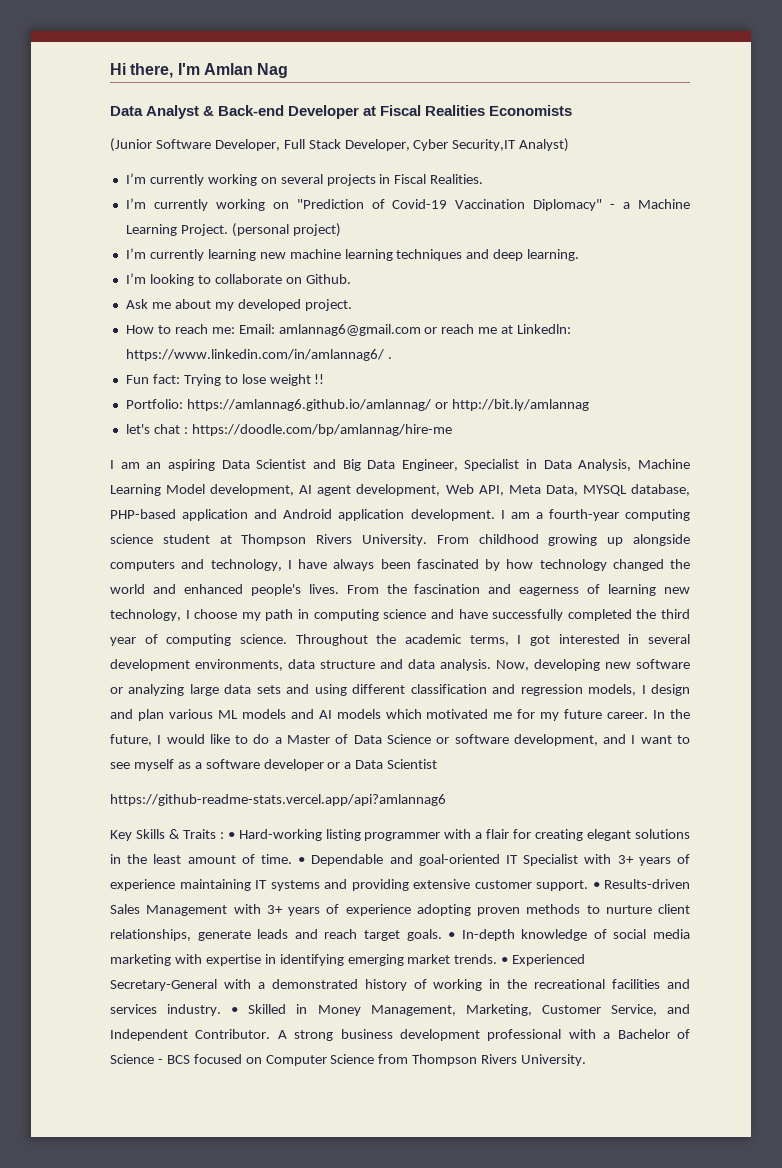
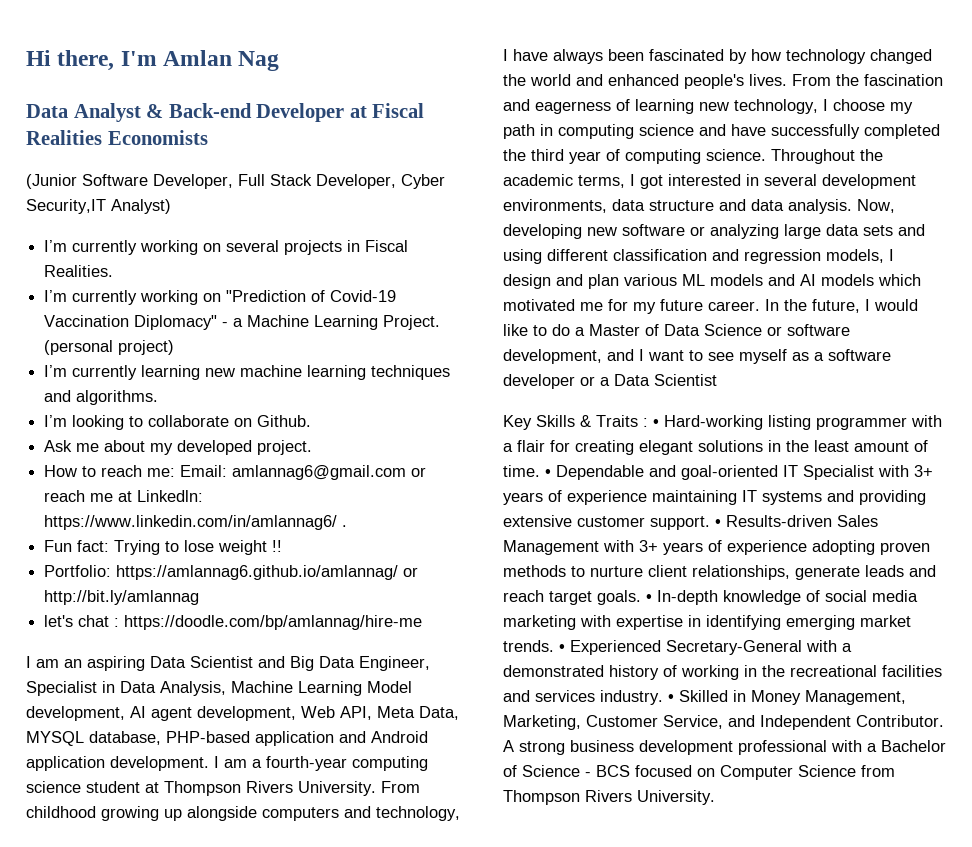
[493,249,580,261] deep learning. -> [76,390,159,405] algorithms.
[110,794,446,806] // https://github-readme-stats.vercel.app/api?amlannag6 -> (717, 380) none

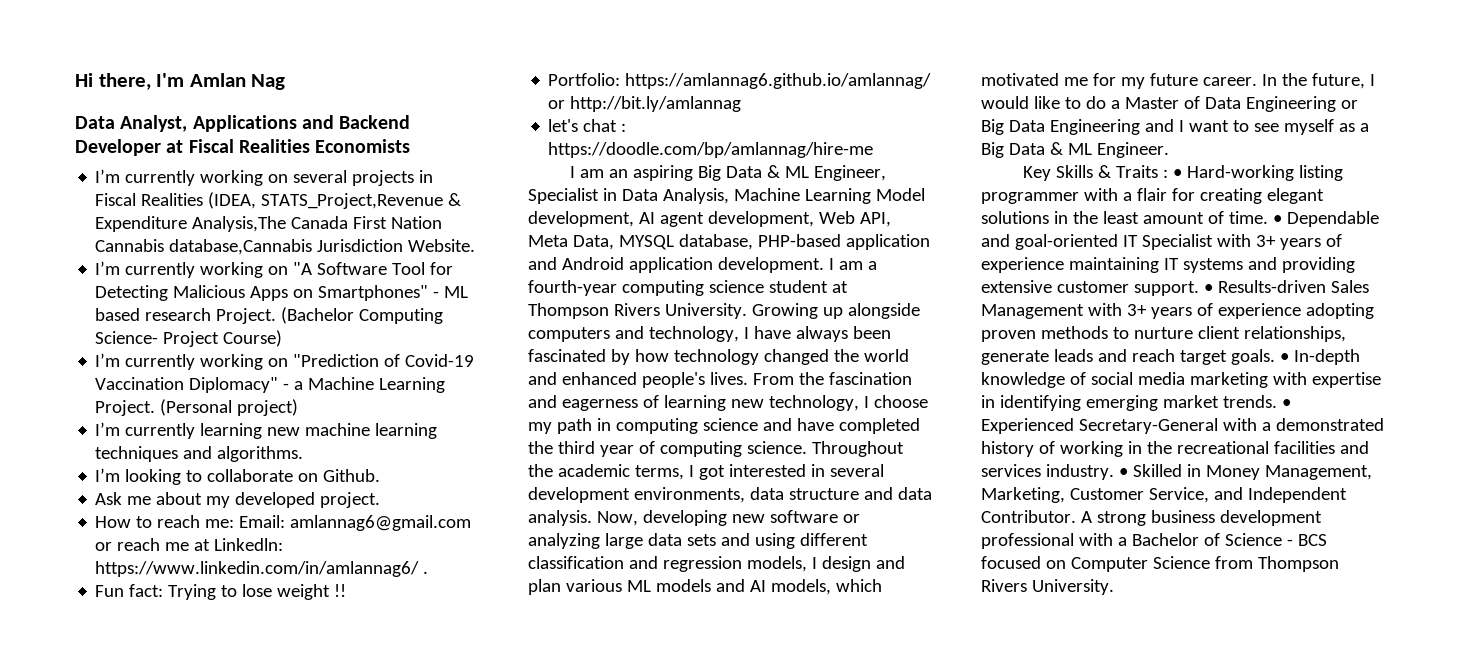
[73,103,252,122] Analyst & Back-end -> [120,115,411,132] Analyst, Applications and Backend
[26,174,445,189] [26,199,171,214] // (Junior Software Developer, Full Stack Developer, Cyber Security,IT Analyst) -> (411, 146) none
[44,265,114,277] Realities. -> [141,192,462,209] [95,216,443,232] [95,239,476,255] [95,261,454,278] [95,285,469,301] [95,307,444,324] [95,330,283,347] Realities (IDEA, STATS_Project,Revenue & Expenditure Analysis,The Canada First Nation Cannabis database,Cannabis Jurisdiction Website. // I’m currently working on "A Software Tool for Detecting Malicious Apps on Smartphones" - ML based research Project. (Bachelor Computing Science- Project Course)
[44,340,114,355] (personal -> [160,399,233,416] (Personal
[150,656,355,671] Data Scientist and Big Data -> [698,165,810,181] Big Data & ML
[381,781,420,793] [26,806,159,821] From childhood growing -> [751,303,818,319] Growing
[771,124,860,139] successfully -> (834, 424) none
[821,274,874,286] models -> [770,579,831,595] models,
[704,324,850,336] [503,349,602,364] Science or software development, -> [1245,96,1358,112] [981,119,1140,135] Engineering or Big Data Engineering
[828,349,891,361] [503,374,717,389] software developer or a Data Scientist -> [981,142,1169,158] Big Data & ML Engineer.

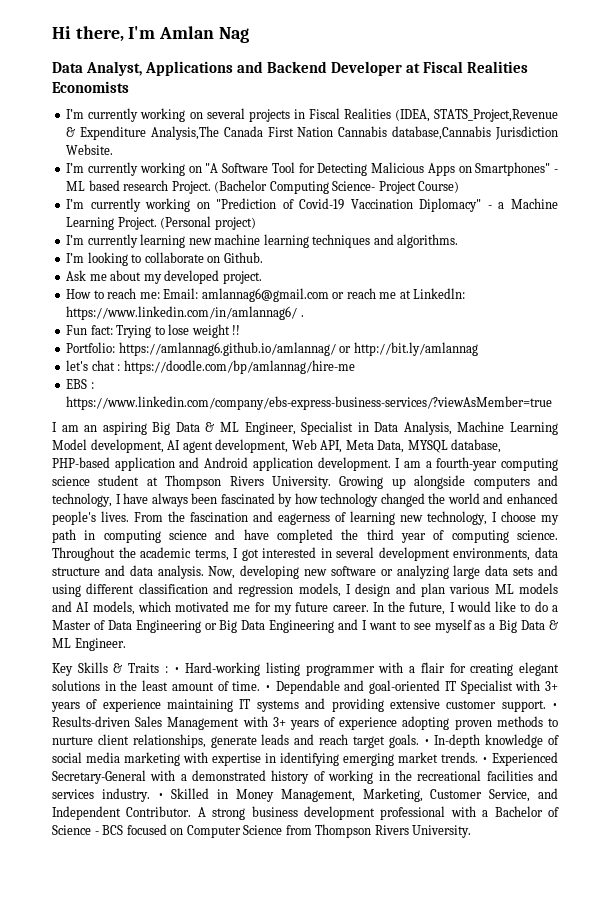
(874, 150) none -> [66,379,94,389] [66,396,553,410] // EBS : https://www.linkedin.com/company/ebs-express-business-services/?viewAsMember=true

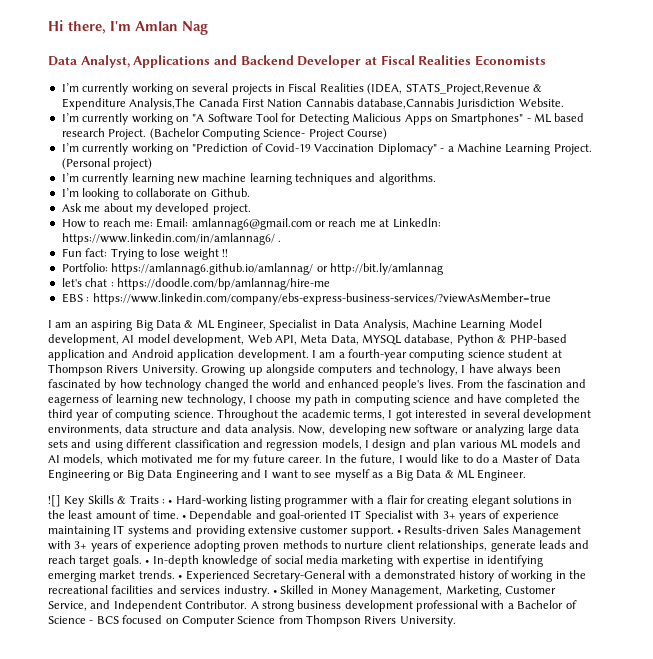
[182,441,213,453] agent -> [137,334,170,343] model
(502, 446) none -> [456,334,507,346] Python &
(126, 644) none -> [48,495,61,507] ![]

